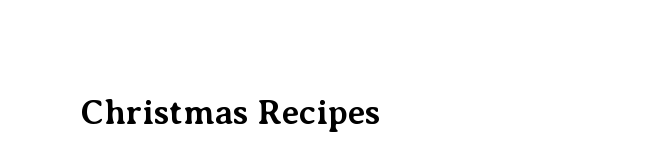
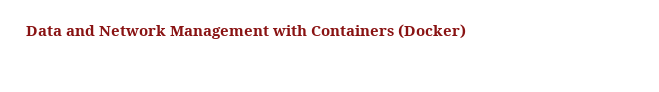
[81,99,381,132] Christmas Recipes -> [26,24,467,39] Data and Network Management with Containers (Docker)

